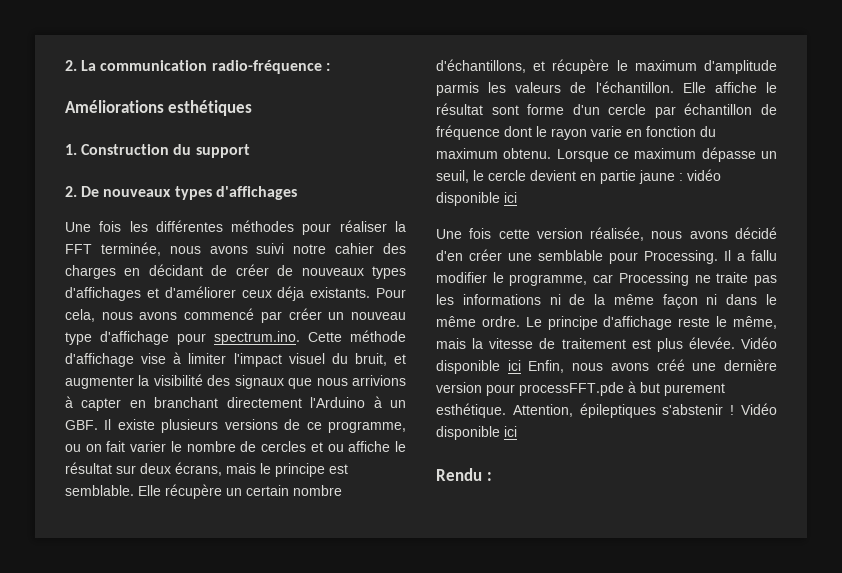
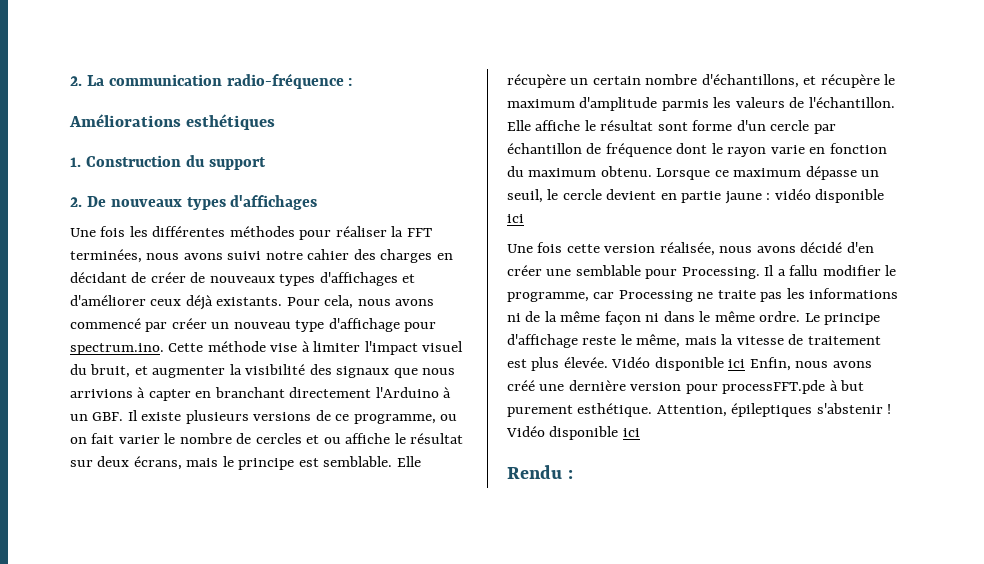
[100,242,161,256] terminée, -> [70,249,142,263] terminées,
[277,286,305,301] déja -> [185,295,213,310] déjà
[65,353,134,367] d'affichage -> (266, 346) none

